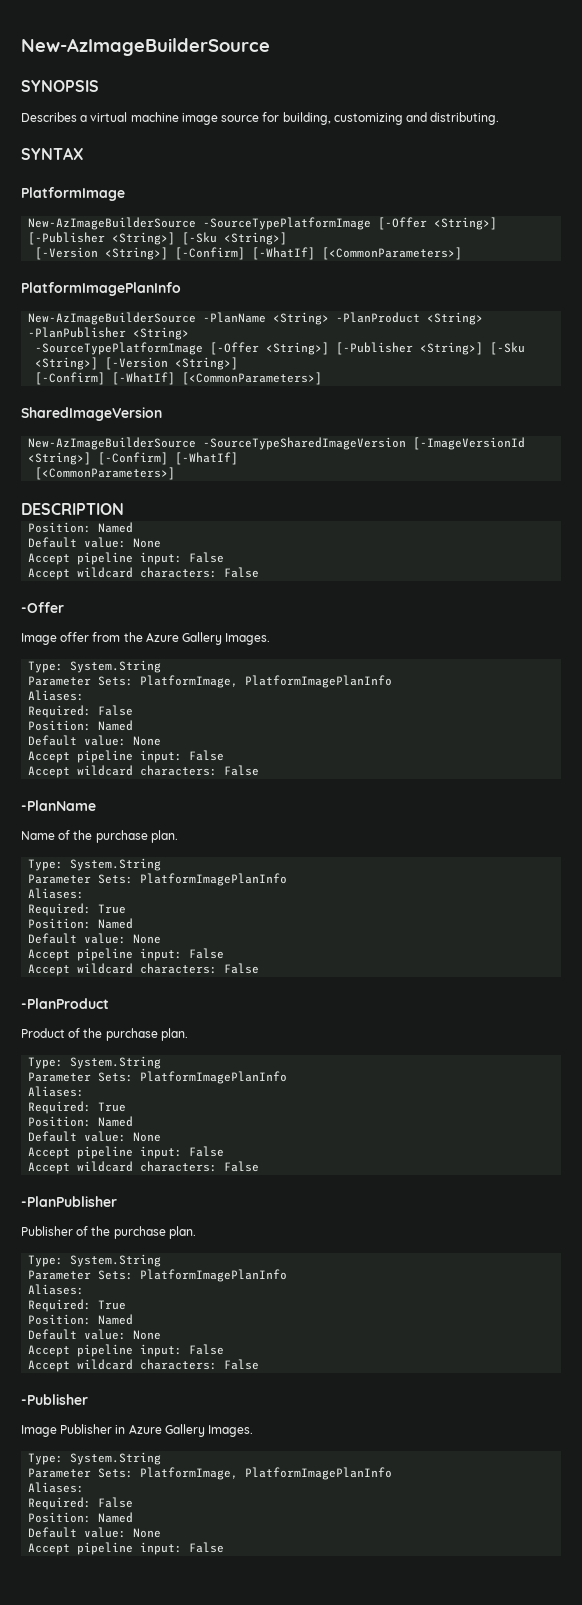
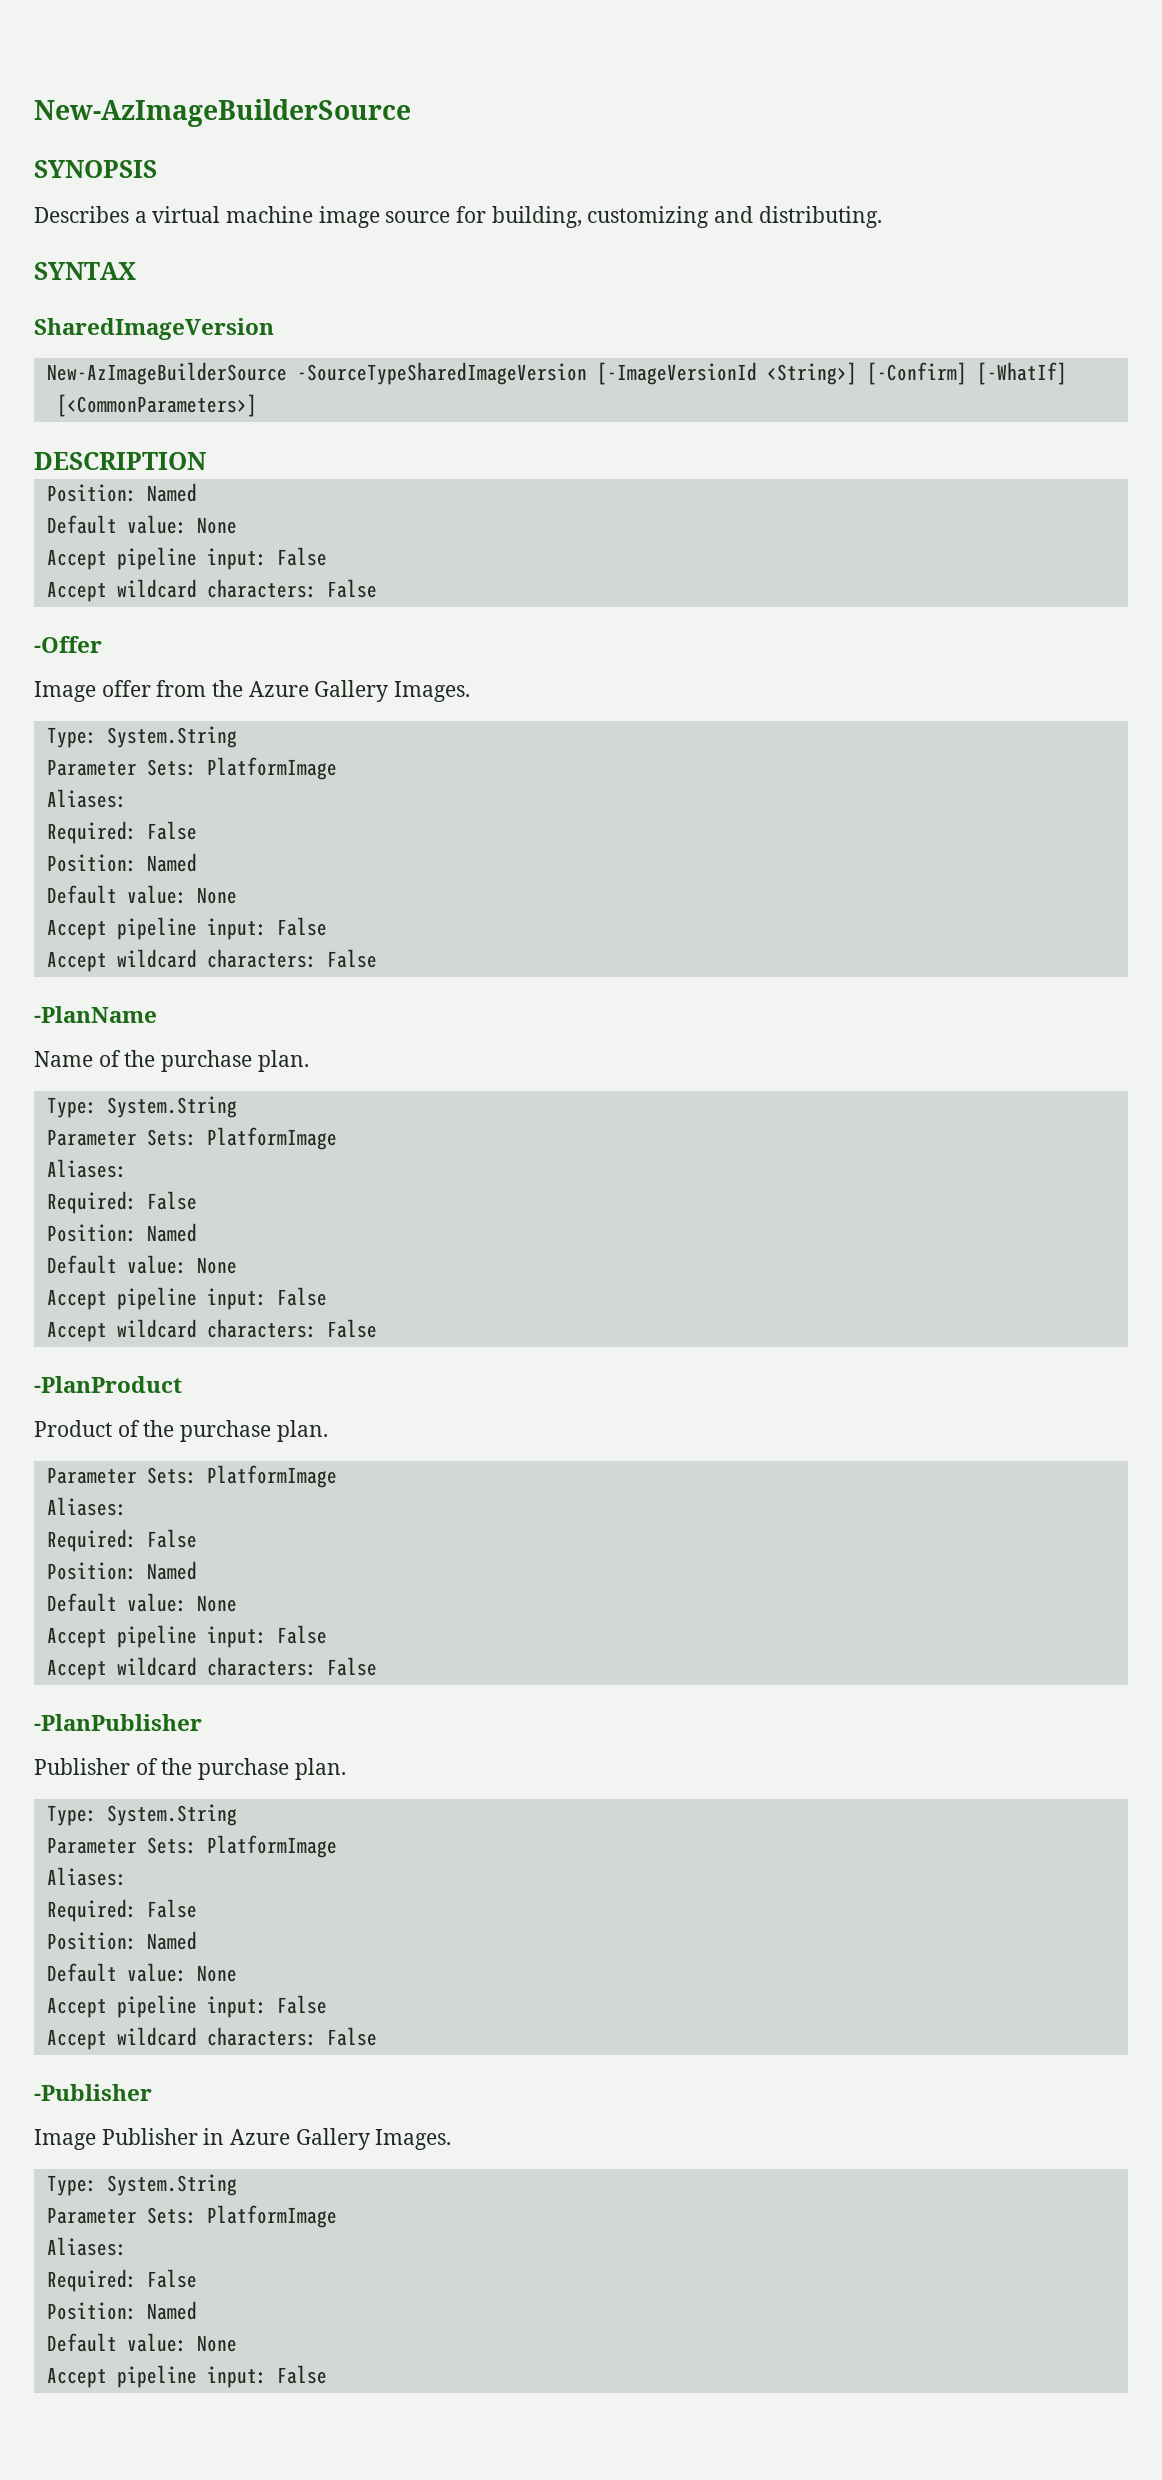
[21,187,125,201] [28,217,498,230] [28,232,288,245] [35,247,463,260] [21,282,181,296] [28,312,484,325] [28,327,190,340] [35,342,526,355] [35,357,239,370] [35,372,323,385] // PlatformImage // New-AzImageBuilderSource -SourceTypePlatformImage [-Offer <String>] [-Publisher <String>] [-Sku <String>] // [-Version <String>] [-Confirm] [-WhatIf] [<CommonParameters>] // PlatformImagePlanInfo // New-AzImageBuilderSource -PlanName <String> -PlanProduct <String> -PlanPublisher <String> // -SourceTypePlatformImage [-Offer <String>] [-Publisher <String>] [-Sku <String>] [-Version <String>] // [-Confirm] [-WhatIf] [<CommonParameters>] -> (136, 271) none
[140,675,393,688] PlatformImage, PlatformImagePlanInfo -> [206,757,337,780] PlatformImage
[140,873,288,886] [28,888,85,899] [28,903,127,916] PlatformImagePlanInfo // Aliases: // Required: True -> [206,1127,337,1150] [46,1159,127,1178] [46,1191,197,1214] PlatformImage // Aliases: // Required: False
[28,1056,162,1069] [28,1071,288,1084] [28,1086,85,1097] [28,1101,127,1114] // Type: System.String // Parameter Sets: PlatformImagePlanInfo // Aliases: // Required: True -> [46,1465,337,1488] [46,1497,127,1516] [46,1529,197,1552] // Parameter Sets: PlatformImage // Aliases: // Required: False
[140,1269,288,1282] [28,1284,85,1295] [28,1299,127,1312] PlatformImagePlanInfo // Aliases: // Required: True -> [206,1835,337,1858] [46,1867,127,1886] [46,1899,197,1922] PlatformImage // Aliases: // Required: False
[140,1467,393,1480] PlatformImage, PlatformImagePlanInfo -> [206,2205,337,2228] PlatformImage

